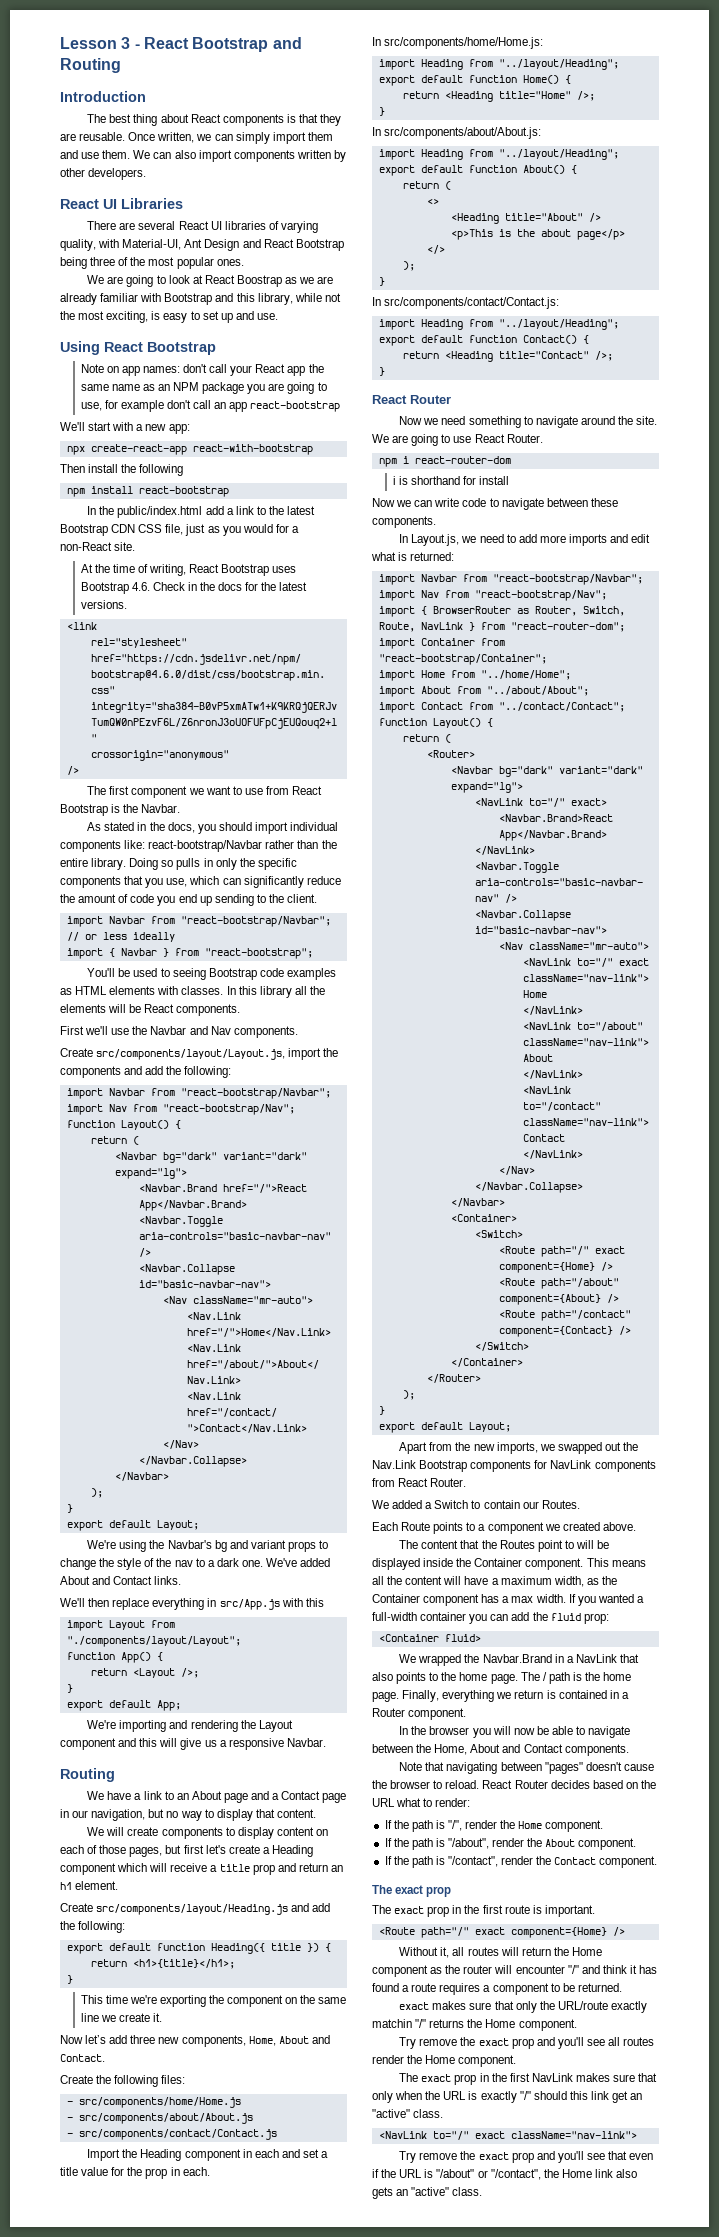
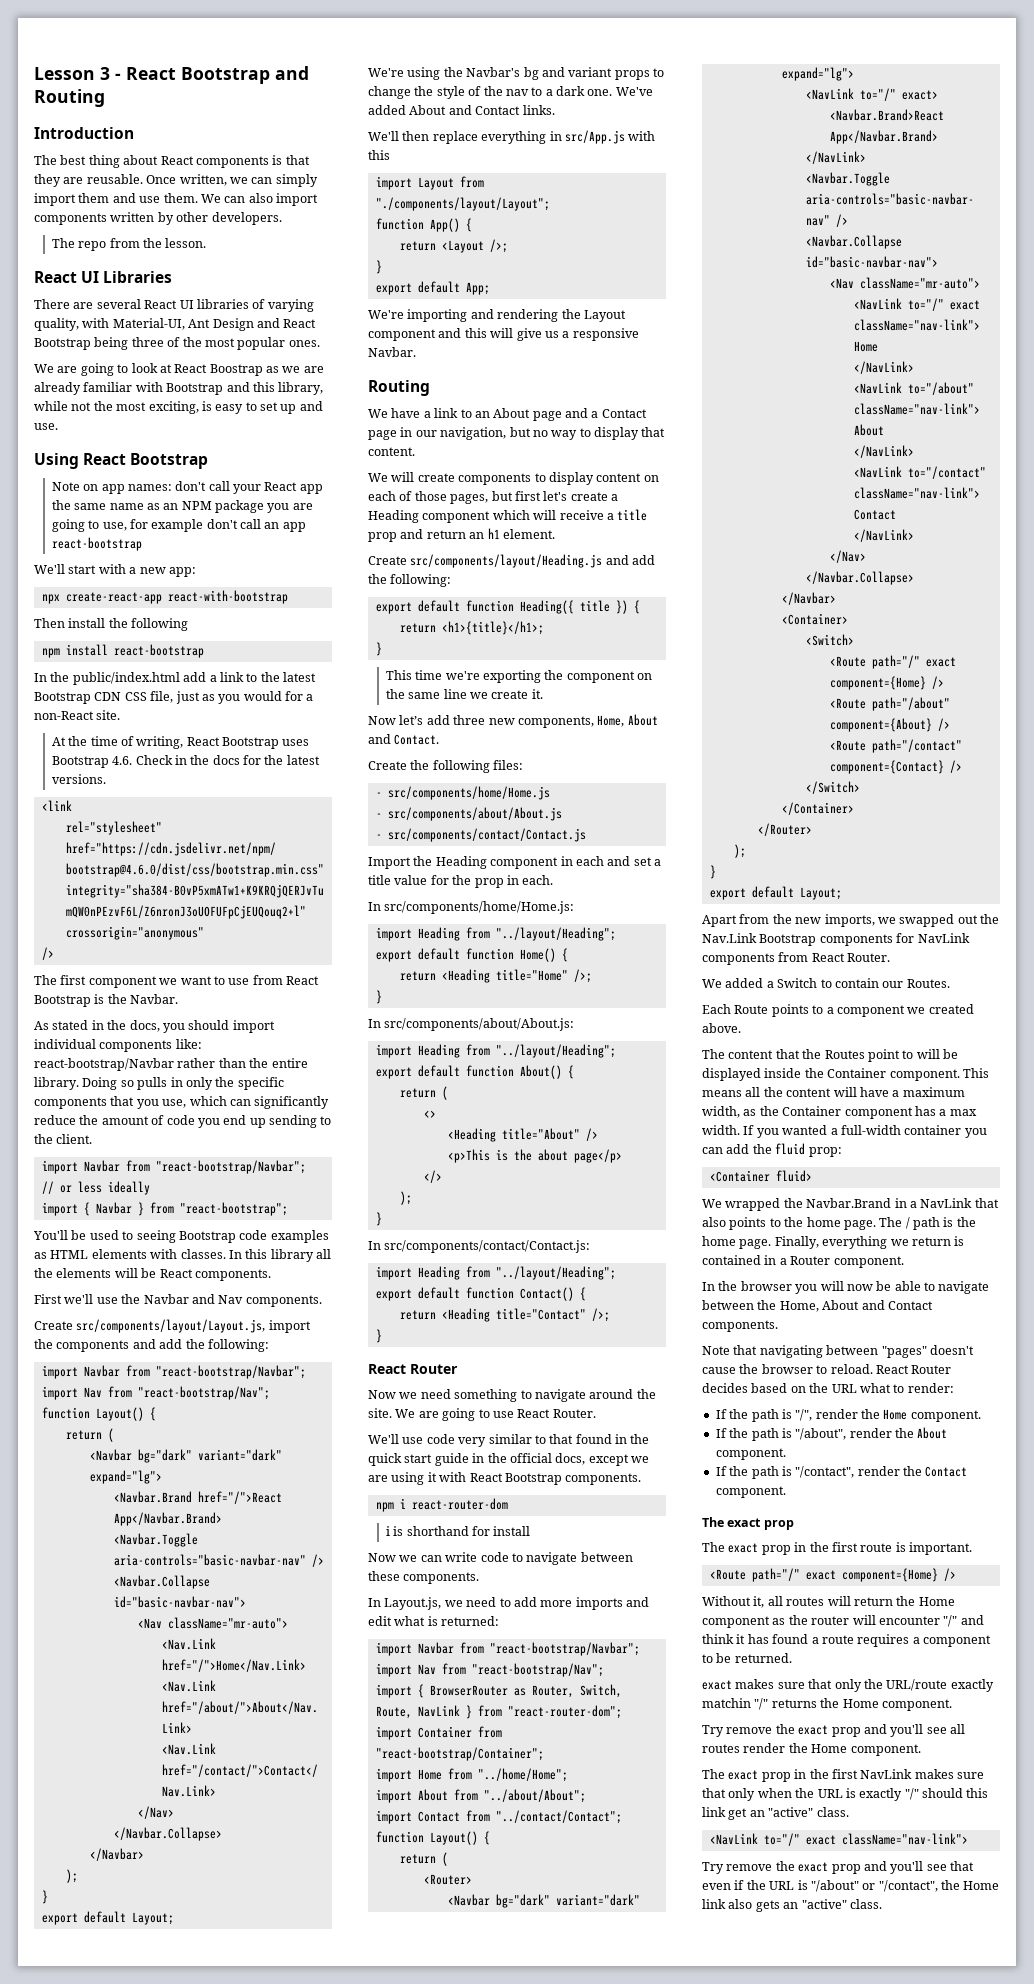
(147, 174) none -> [51,238,207,251] // The repo from the lesson.
(543, 438) none -> [368,1434,650,1447] [368,1453,649,1466] [368,1472,642,1485] // We'll use code very similar to that found in the quick start guide in the official docs, except we are using it with React Bootstrap components.

